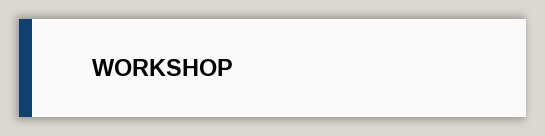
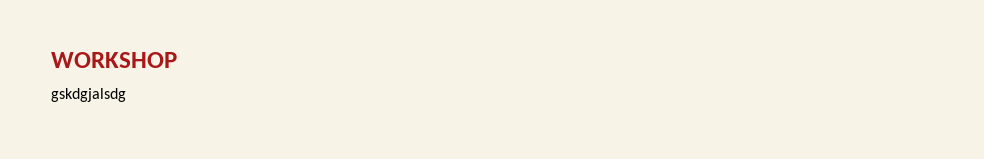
(233, 67) none -> [51,88,126,102] // gskdgjalsdg

